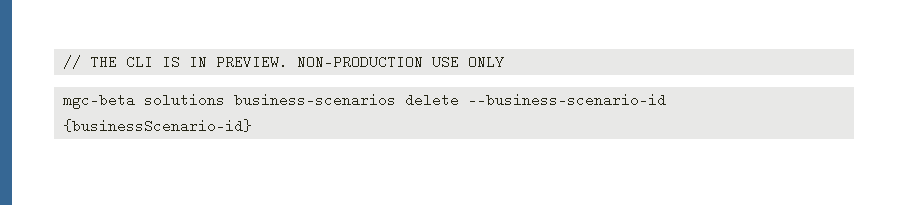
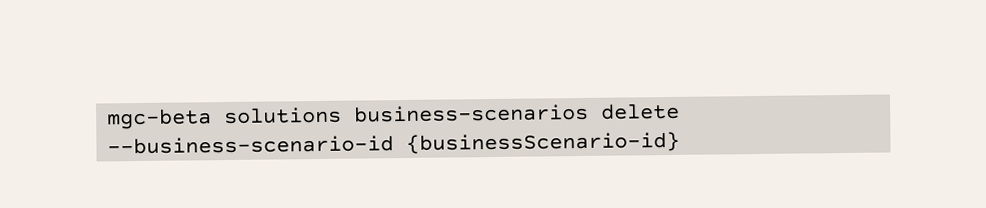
[63,55,504,69] // THE CLI IS IN PREVIEW. NON-PRODUCTION USE ONLY // -> (107, 119) none

